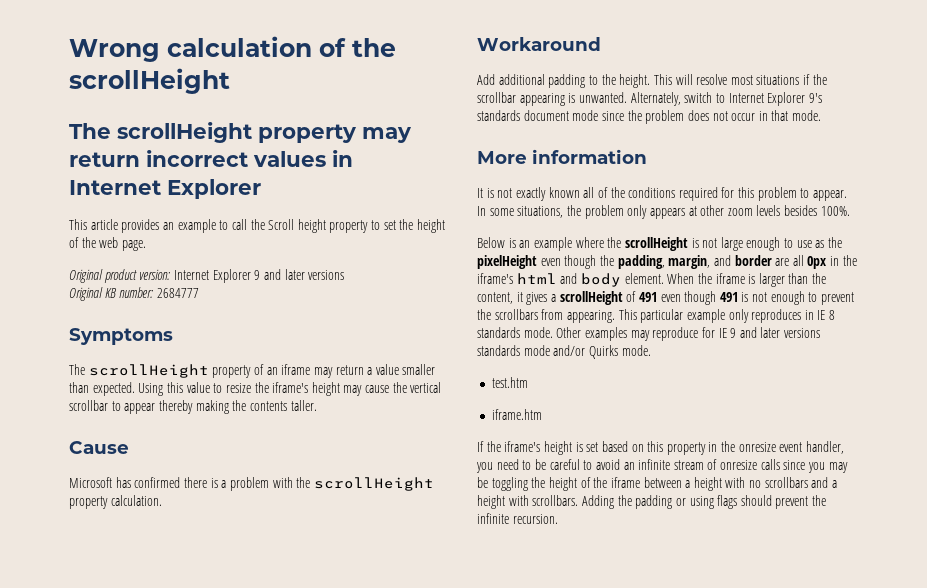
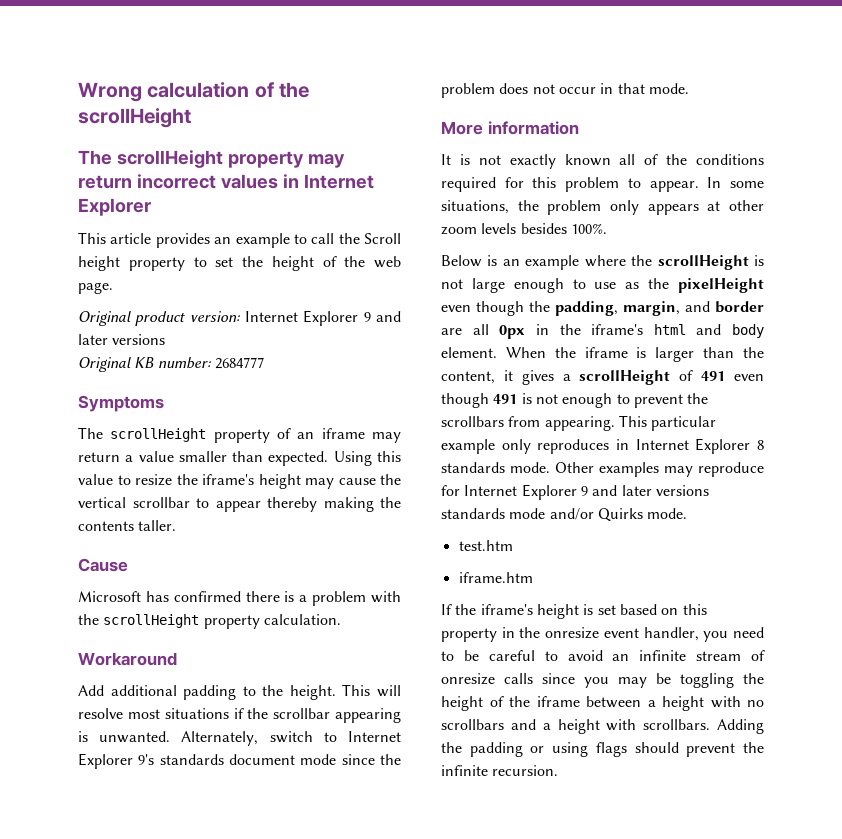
[817,310,826,320] IE -> [635,438,751,454] Internet Explorer
[718,328,727,338] IE -> [464,484,577,500] Internet Explorer

